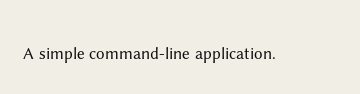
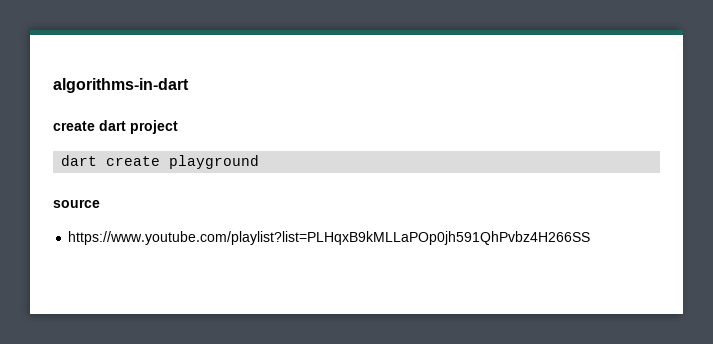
[23,47,276,63] A simple command-line application. -> [53,78,189,93] [53,120,178,134] [61,155,260,169] [53,199,100,208] [68,231,591,245] algorithms-in-dart // create dart project // dart create playground // source // https://www.youtube.com/playlist?list=PLHqxB9kMLLaPOp0jh591QhPvbz4H266SS

